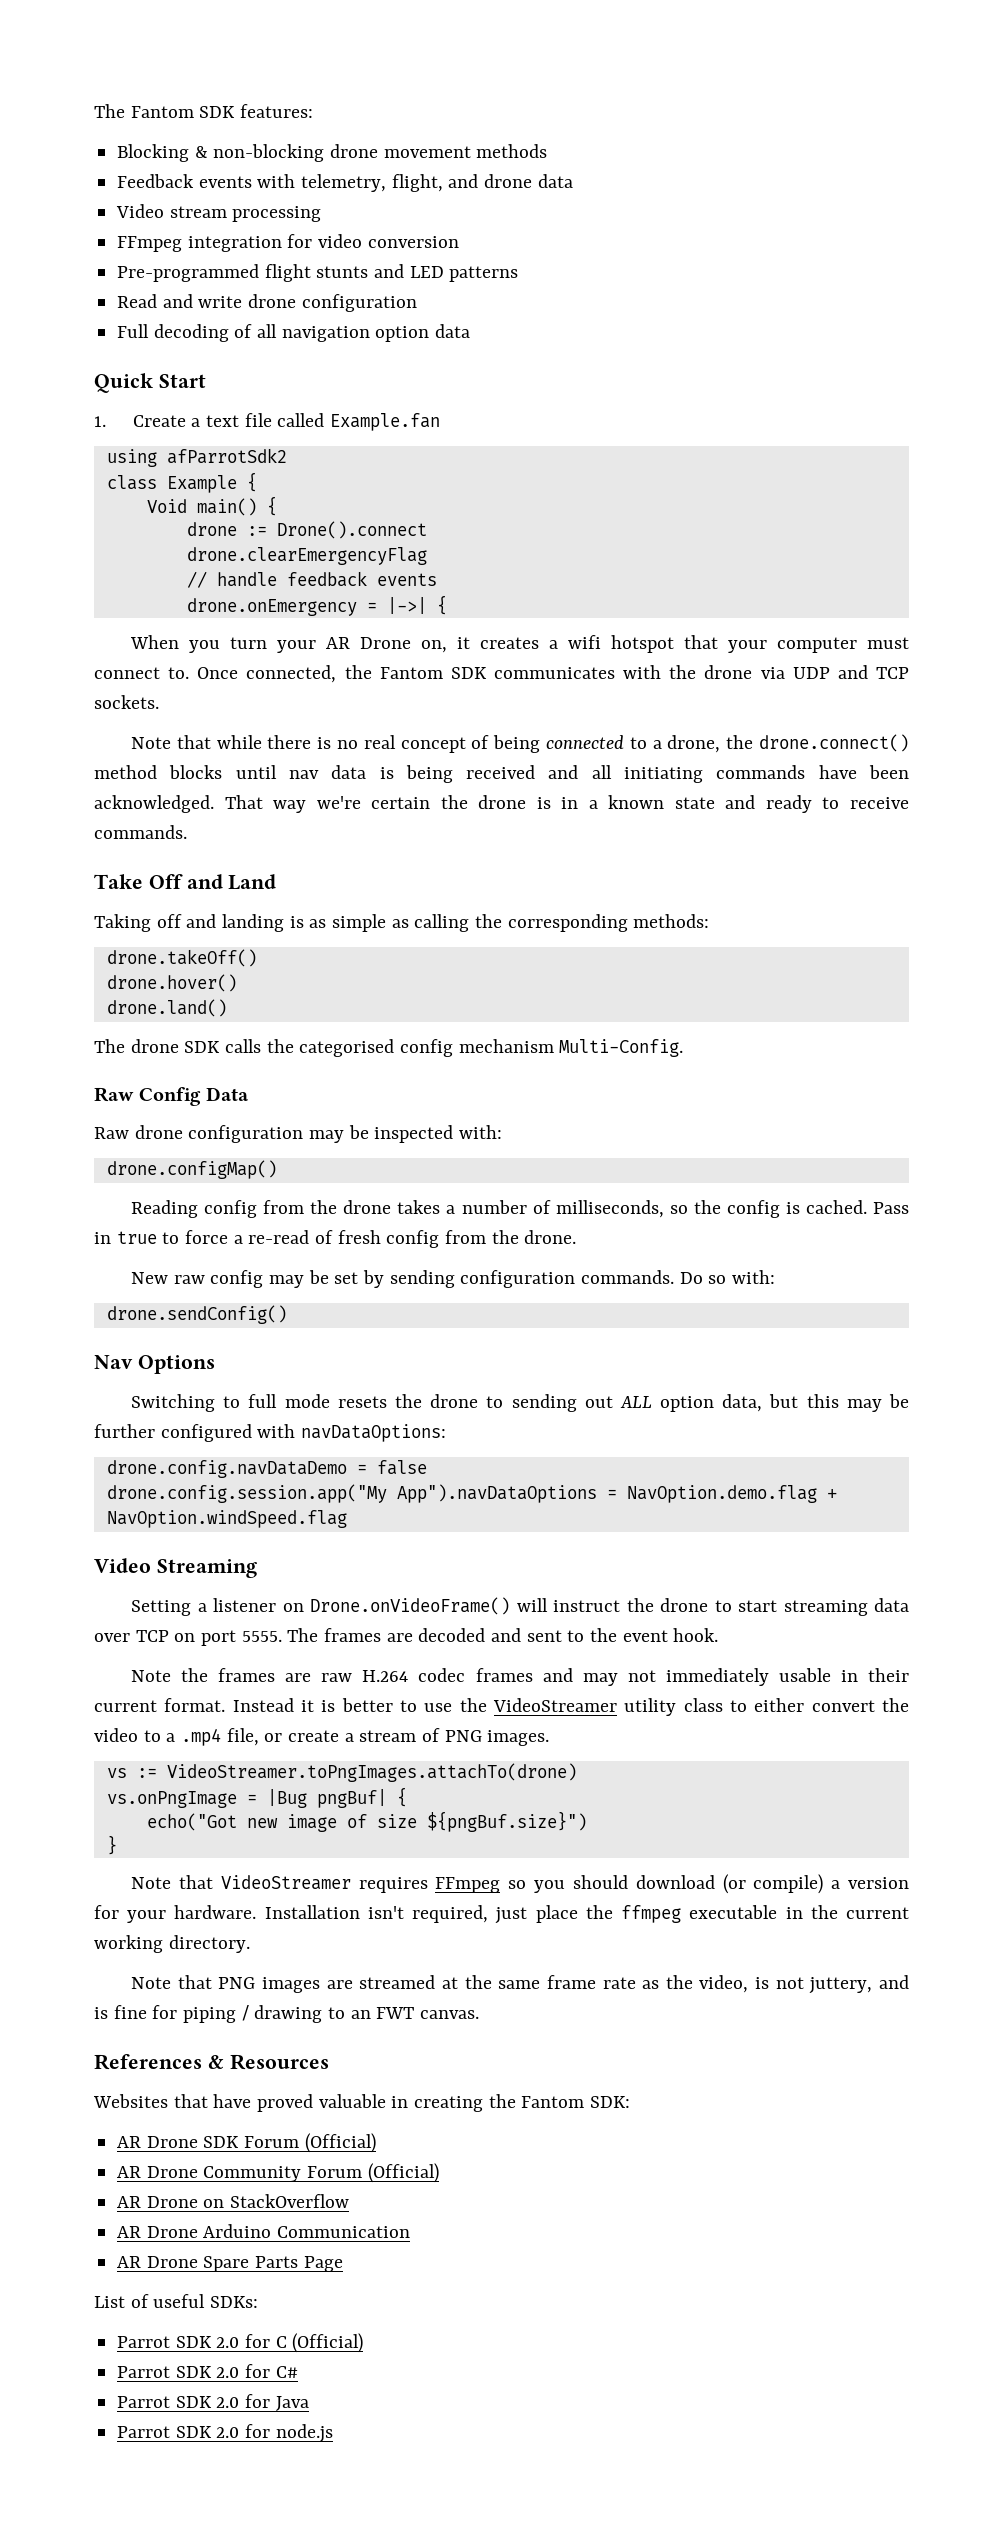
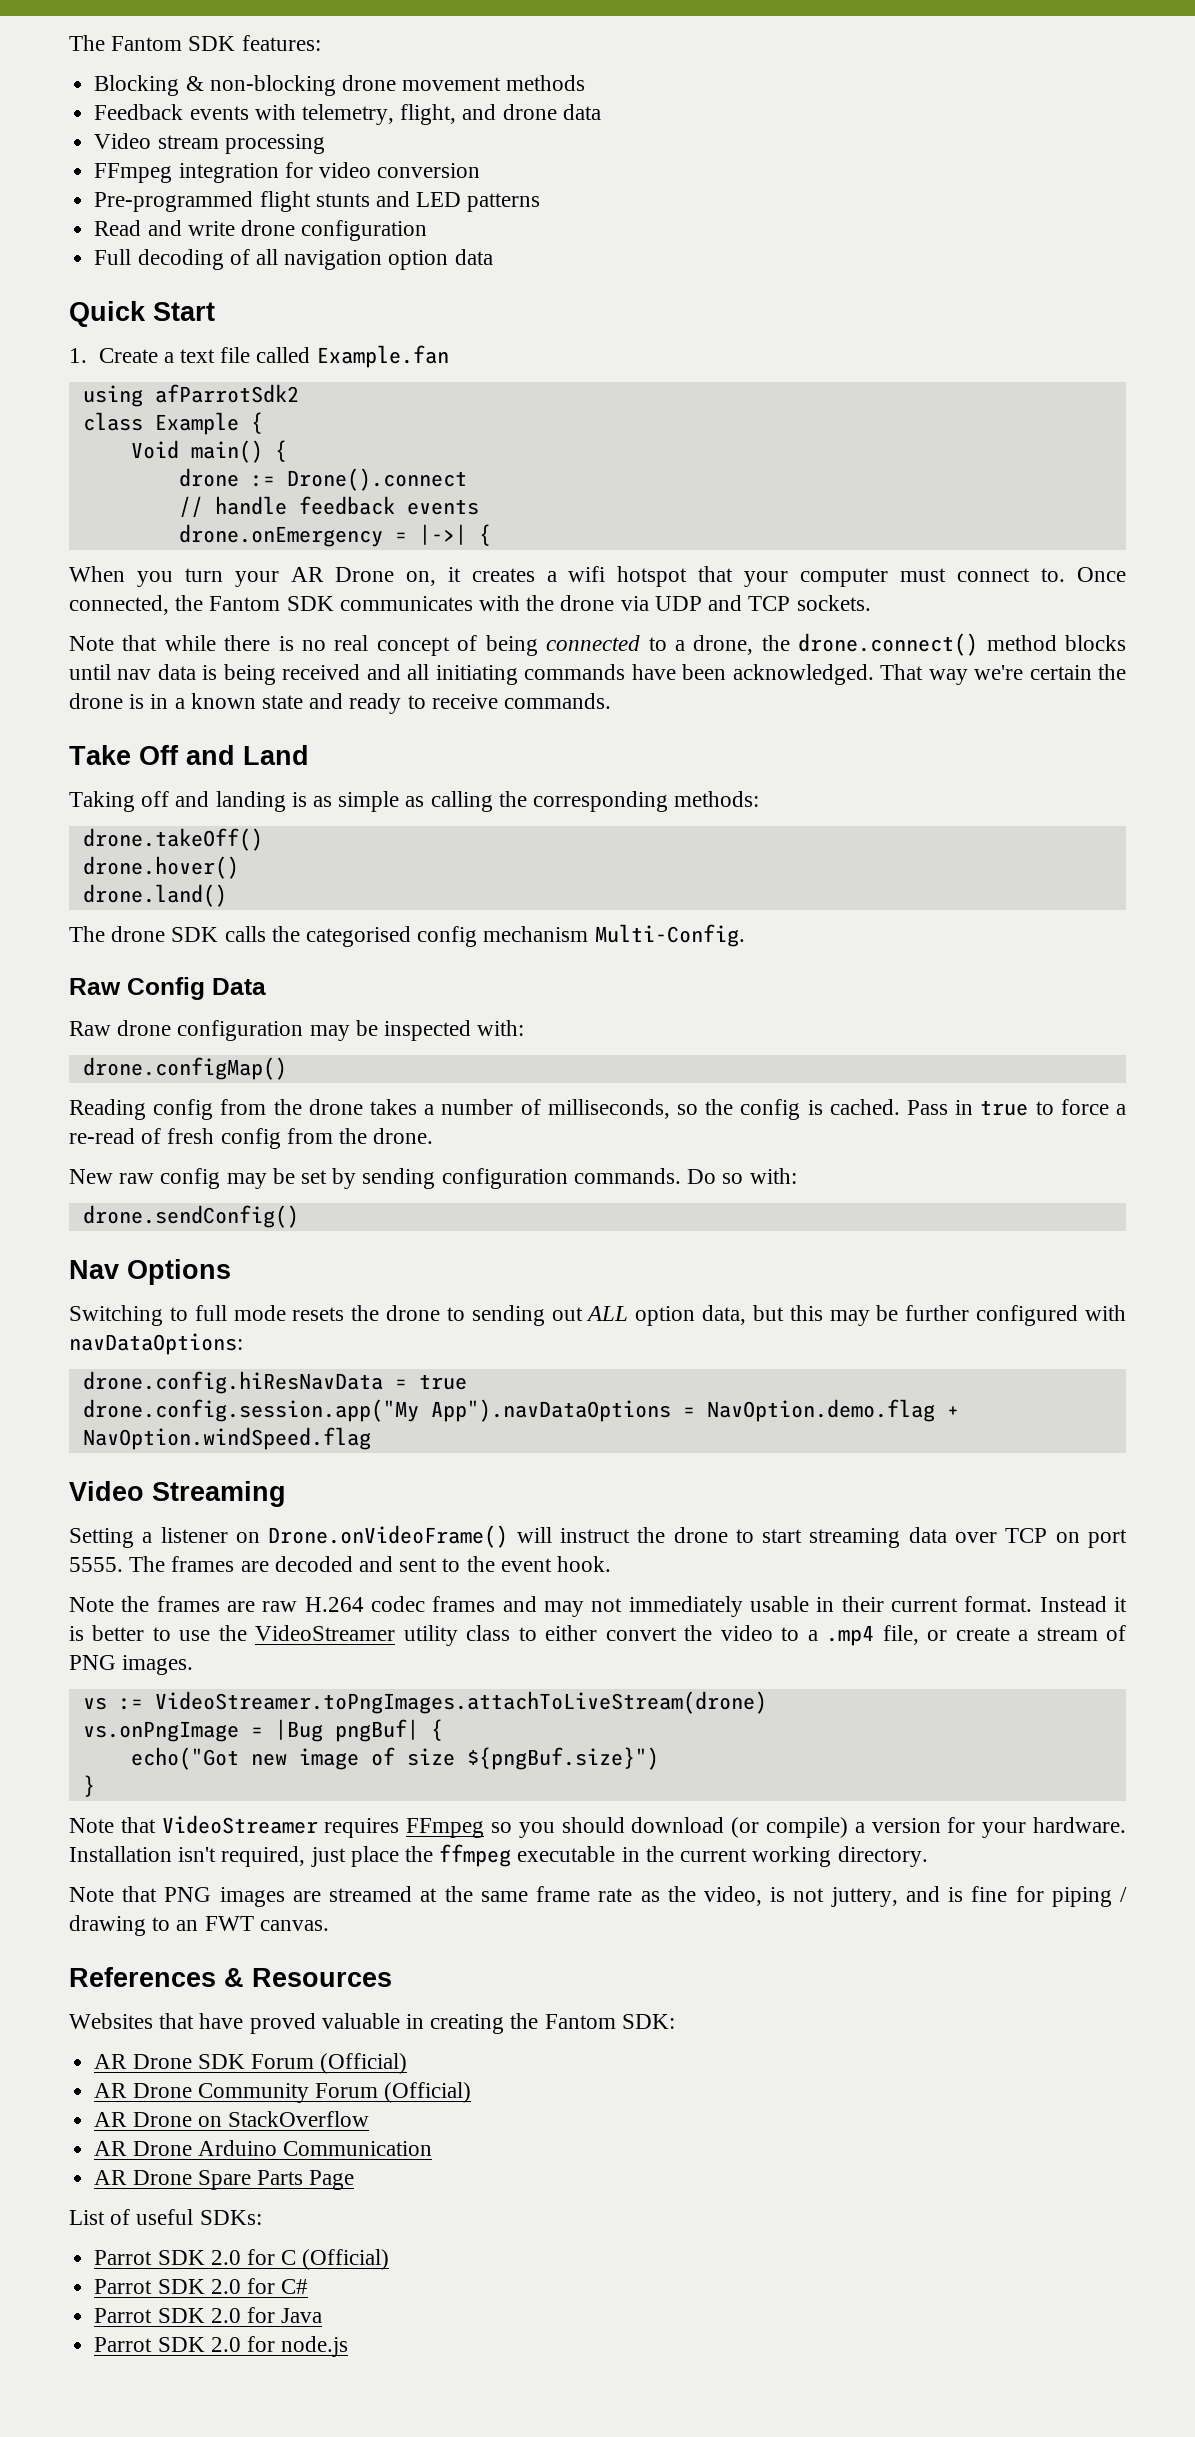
[186,547,427,565] // drone.clearEmergencyFlag -> (467, 479) none
[106,1460,427,1478] drone.config.navDataDemo = false -> [82,1371,467,1394] drone.config.hiResNavData = true
[166,1763,577,1782] VideoStreamer.toPngImages.attachTo(drone) -> [154,1691,767,1714] VideoStreamer.toPngImages.attachToLiveStream(drone)

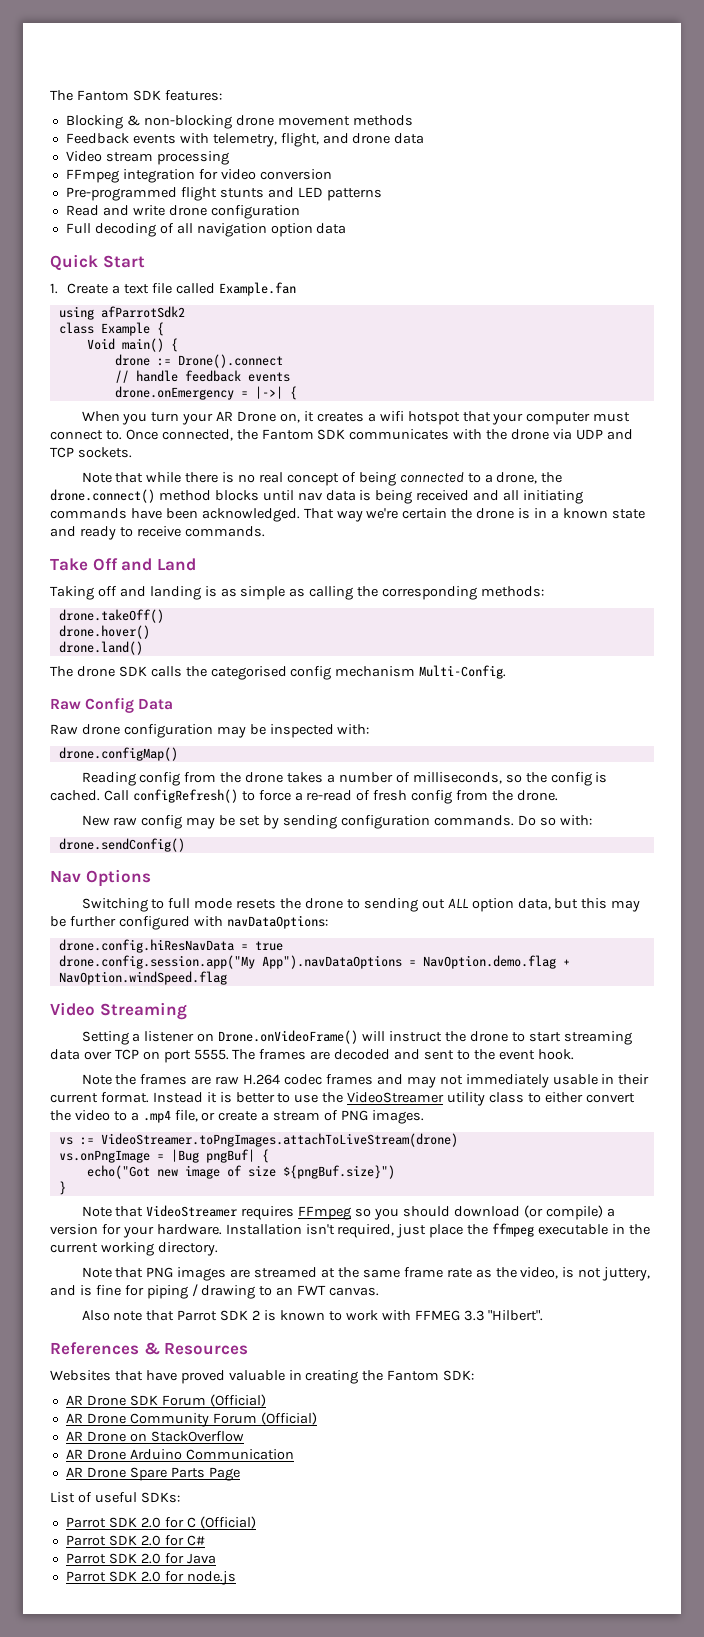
[907,1100,1029,1116] Pass in true -> [103,789,238,803] Call configRefresh()
(329, 1925) none -> [81,1310,544,1321] // Also note that Parrot SDK 2 is known to work with FFMEG 3.3 "Hilbert".

